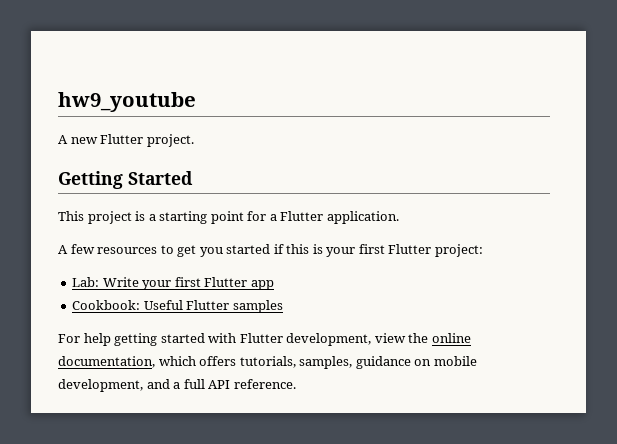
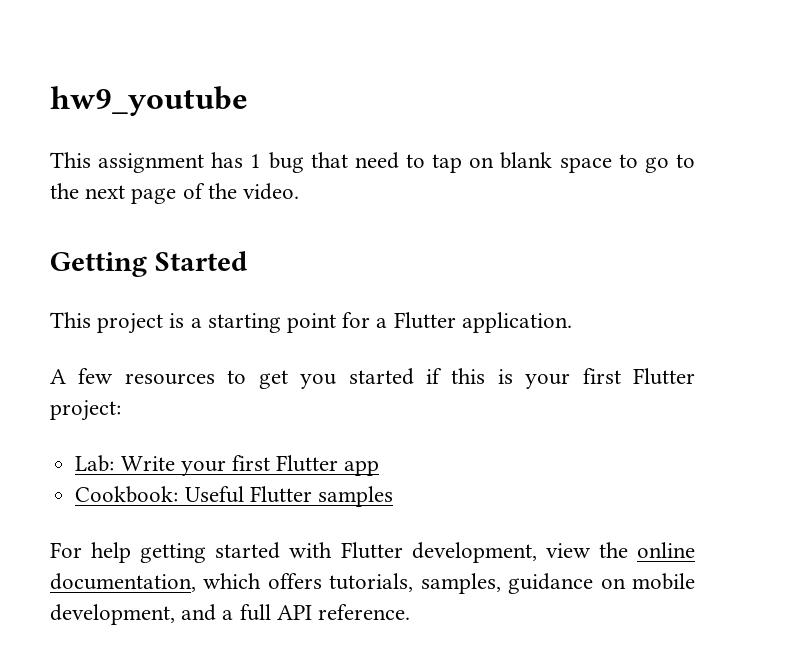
[58,134,194,147] A new Flutter project. -> [50,152,695,173] [50,183,300,204] This assignment has 1 bug that need to tap on blank space to go to the next page of the video.

